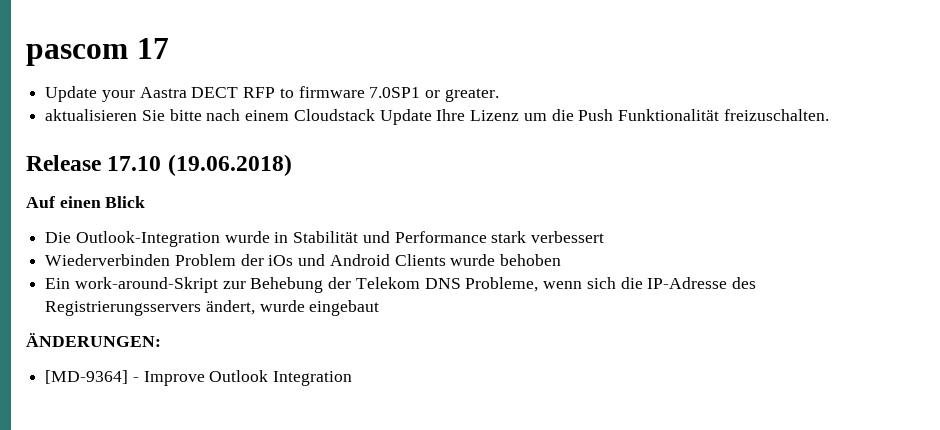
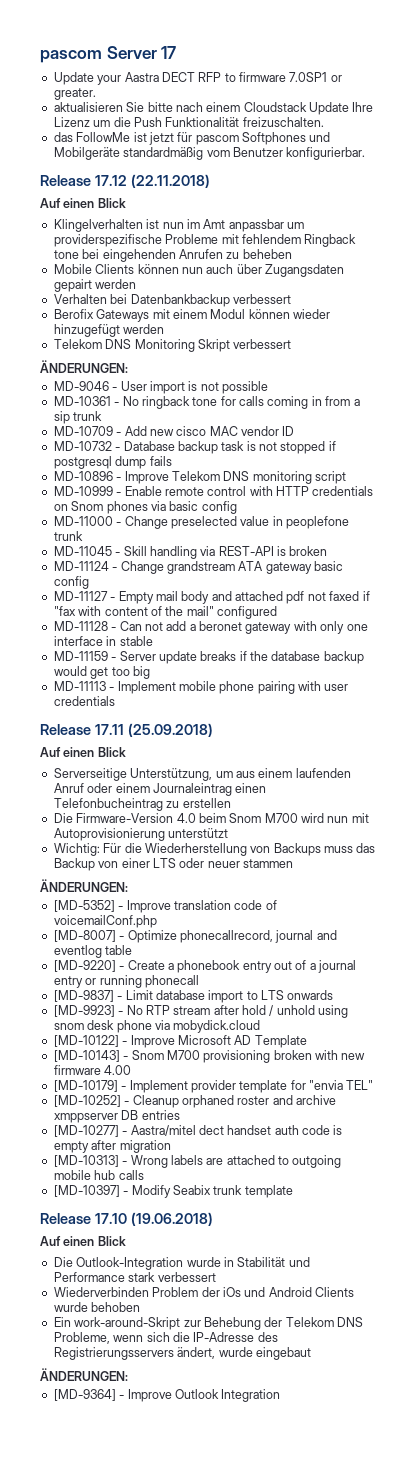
[26,44,128,66] pascom -> [40,46,157,63] pascom Server
(829, 115) none -> [53,132,331,145] [53,147,366,160] [40,174,210,188] [40,198,126,208] [53,219,304,232] [53,234,357,247] [53,249,292,262] [53,264,344,277] [53,279,137,292] [53,294,291,307] [53,309,330,322] [53,324,165,337] [53,339,292,352] [40,360,128,373] [53,381,268,394] [53,396,360,409] [53,411,103,424] [53,426,295,436] [53,441,336,454] [53,456,172,469] [53,471,346,484] [53,486,374,496] [53,501,237,514] [53,516,349,529] [53,531,83,541] [53,546,328,559] [53,561,343,574] [53,576,89,589] [53,591,370,604] [53,606,277,619] [53,621,368,634] [53,636,153,646] [53,651,364,664] [53,666,150,679] [53,681,349,694] [53,696,115,706] [40,723,213,737] [40,747,126,757] [53,768,351,781] [53,783,267,796] [53,798,231,811] [53,813,369,823] [53,828,229,841] [53,843,376,856] [53,858,293,871] [40,879,128,892] [53,900,277,913] [53,915,157,928] [53,930,337,943] [53,945,133,958] [53,960,357,973] [53,975,199,988] [53,990,334,1003] [53,1005,349,1018] [53,1020,261,1033] [53,1035,307,1048] [53,1050,366,1063] [53,1065,132,1075] [53,1080,374,1093] [53,1095,336,1108] [53,1110,180,1123] [53,1125,343,1137] [53,1140,171,1153] [53,1155,342,1168] [53,1170,144,1180] [53,1185,293,1198] // das FollowMe ist jetzt für pascom Softphones und Mobilgeräte standardmäßig vom Benutzer konfigurierbar. // Release 17.12 (22.11.2018) // Auf einen Blick // Klingelverhalten ist nun im Amt anpassbar um providerspezifische Probleme mit fehlendem Ringback tone bei eingehenden Anrufen zu beheben // Mobile Clients können nun auch über Zugangsdaten gepairt werden // Verhalten bei Datenbankbackup verbessert // Berofix Gateways mit einem Modul können wieder hinzugefügt werden // Telekom DNS Monitoring Skript verbessert // ÄNDERUNGEN: // MD-9046 - User import is not possible // MD-10361 - No ringback tone for calls coming in from a sip trunk // MD-10709 - Add new cisco MAC vendor ID // MD-10732 - Database backup task is not stopped if postgresql dump fails // MD-10896 - Improve Telekom DNS monitoring script // MD-10999 - Enable remote control with HTTP credentials on Snom phones via basic config // MD-11000 - Change preselected value in peoplefone trunk // MD-11045 - Skill handling via REST-API is broken // MD-11124 - Change grandstream ATA gateway basic config // MD-11127 - Empty mail body and attached pdf not faxed if "fax with content of the mail" configured // MD-11128 - Can not add a beronet gateway with only one interface in stable // MD-11159 - Server update breaks if the database backup would get too big // MD-11113 - Implement mobile phone pairing with user credentials // Release 17.11 (25.09.2018) // Auf einen Blick // Serverseitige Unterstützung, um aus einem laufenden Anruf oder einem Journaleintrag einen Telefonbucheintrag zu erstellen // Die Firmware-Version 4.0 beim Snom M700 wird nun mit Autoprovisionierung unterstützt // Wichtig: Für die Wiederherstellung von Backups muss das Backup von einer LTS oder neuer stammen // ÄNDERUNGEN: // [MD-5352] - Improve translation code of voicemailConf.php // [MD-8007] - Optimize phonecallrecord, journal and eventlog table // [MD-9220] - Create a phonebook entry out of a journal entry or running phonecall // [MD-9837] - Limit database import to LTS onwards // [MD-9923] - No RTP stream after hold / unhold using snom desk phone via mobydick.cloud // [MD-10122] - Improve Microsoft AD Template // [MD-10143] - Snom M700 provisioning broken with new firmware 4.00 // [MD-10179] - Implement provider template for "envia TEL" // [MD-10252] - Cleanup orphaned roster and archive xmppserver DB entries // [MD-10277] - Aastra/mitel dect handset auth code is empty after migration // [MD-10313] - Wrong labels are attached to outgoing mobile hub calls // [MD-10397] - Modify Seabix trunk template

